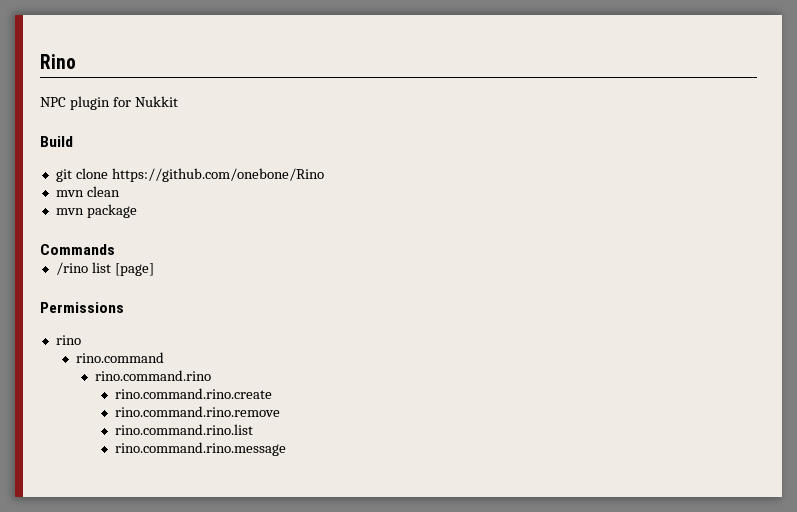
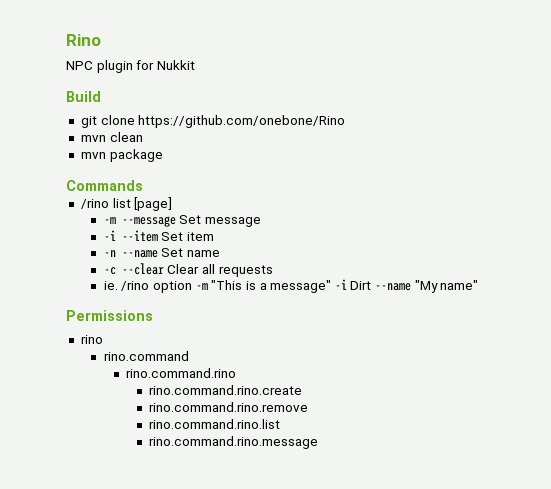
(154, 269) none -> [103,215,261,227] [103,230,214,242] [103,248,220,258] [103,263,273,277] [103,279,479,293] // -m --message Set message // -i --item Set item // -n --name Set name // -c --clear Clear all requests // ie. /rino option -m "This is a message" -i Dirt --name "My name"

